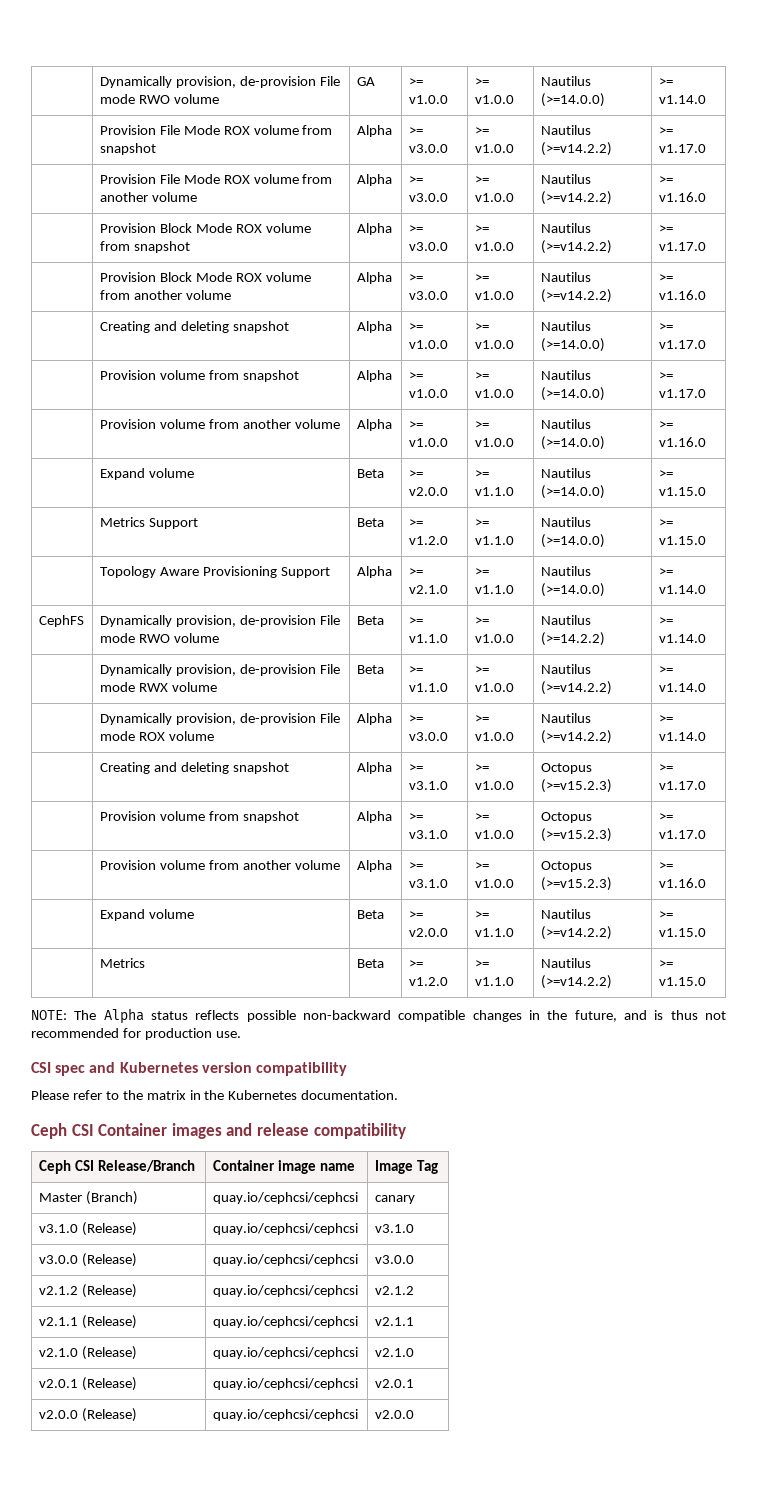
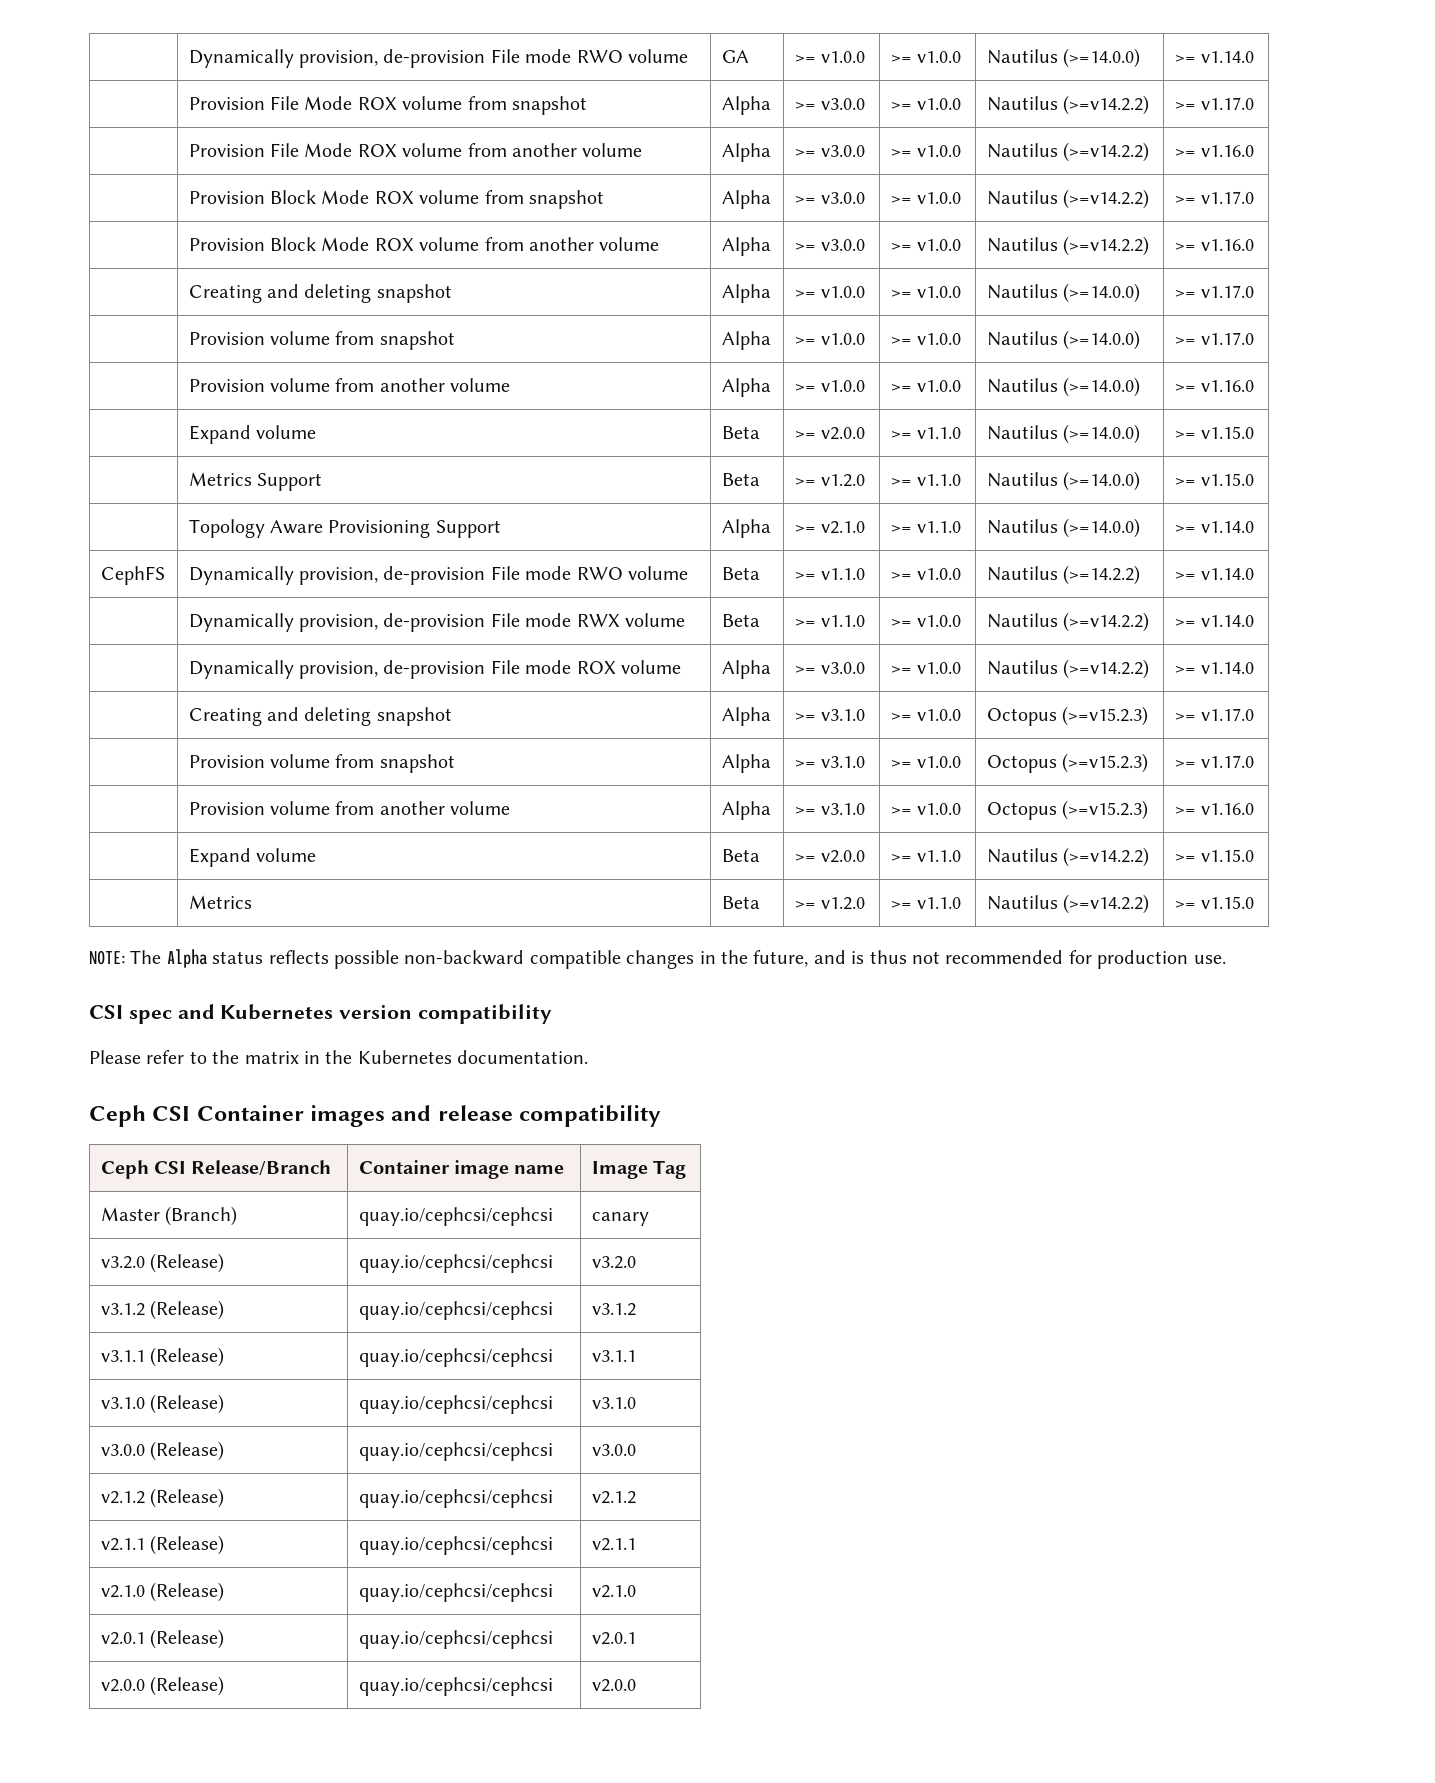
(415, 1199) none -> [100,1253,224,1273] [358,1254,553,1273] [591,1256,636,1269] [100,1300,224,1320] [358,1301,553,1320] [591,1303,636,1316] [100,1347,224,1367] [358,1348,553,1367] [591,1350,636,1362] // v3.2.0 (Release) | quay.io/cephcsi/cephcsi | v3.2.0 // v3.1.2 (Release) | quay.io/cephcsi/cephcsi | v3.1.2 // v3.1.1 (Release) | quay.io/cephcsi/cephcsi | v3.1.1

